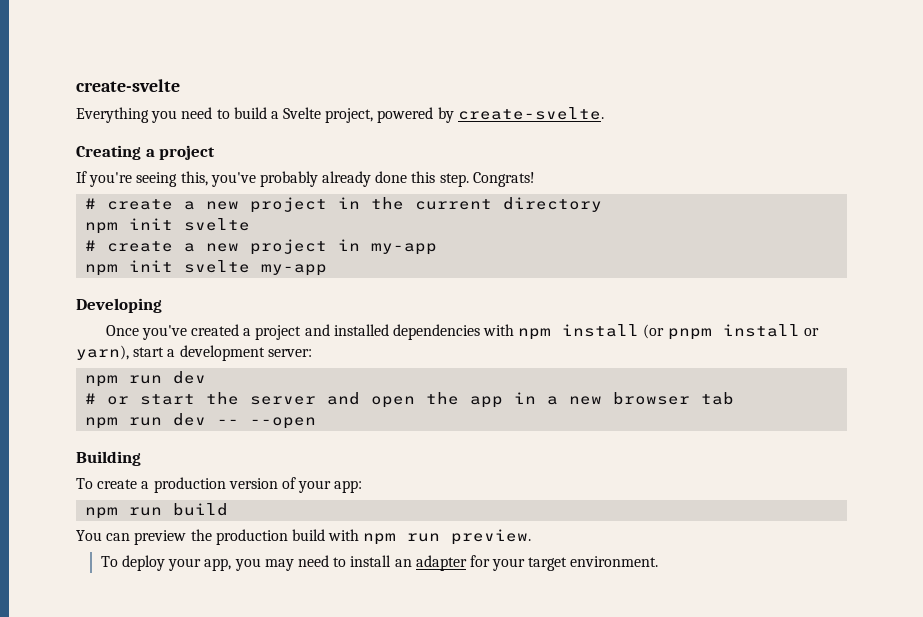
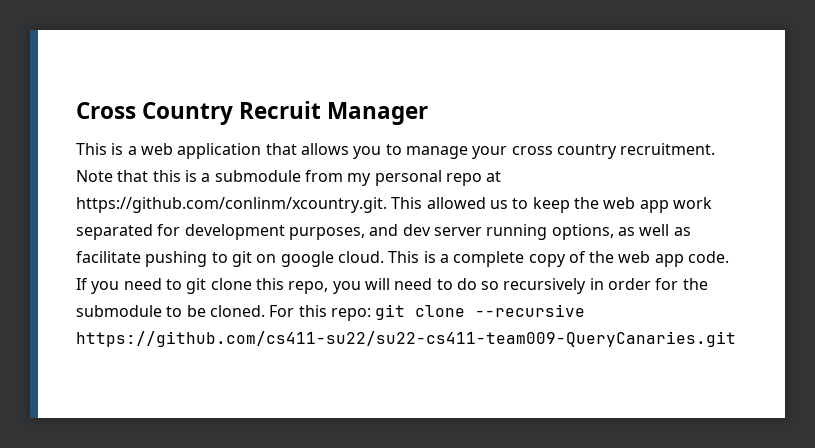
[76,79,180,92] [76,107,604,123] [76,145,216,160] [76,171,535,187] [85,197,603,213] [85,218,251,234] [85,239,438,255] [85,260,328,276] [76,298,162,313] [105,324,819,340] [76,345,312,361] [85,371,207,387] [85,392,735,408] [85,413,317,429] [76,451,141,466] [76,477,363,493] [85,503,229,519] [76,529,532,545] [100,555,659,571] create-svelte // Everything you need to build a Svelte project, powered by create-svelte. // Creating a project // If you're seeing this, you've probably already done this step. Congrats! // # create a new project in the current directory // npm init svelte // # create a new project in my-app // npm init svelte my-app // Developing // Once you've created a project and installed dependencies with npm install (or pnpm install or yarn), start a development server: // npm run dev // # or start the server and open the app in a new browser tab // npm run dev -- --open // Building // To create a production version of your app: // npm run build // You can preview the production build with npm run preview. // To deploy your app, you may need to install an adapter for your target environment. -> [76,101,429,125] [76,143,716,159] [76,170,502,186] [76,197,712,213] [76,224,691,240] [76,251,730,267] [76,278,708,294] [76,304,586,321] [76,331,736,347] Cross Country Recruit Manager // This is a web application that allows you to manage your cross country recruitment. Note that this is a submodule from my personal repo at https://github.com/conlinm/xcountry.git. This allowed us to keep the web app work separated for development purposes, and dev server running options, as well as facilitate pushing to git on google cloud. This is a complete copy of the web app code. If you need to git clone this repo, you will need to do so recursively in order for the submodule to be cloned. For this repo: git clone --recursive https://github.com/cs411-su22/su22-cs411-team009-QueryCanaries.git

